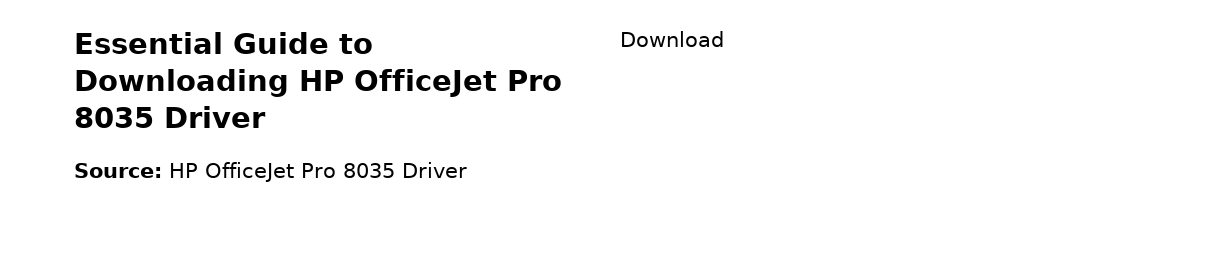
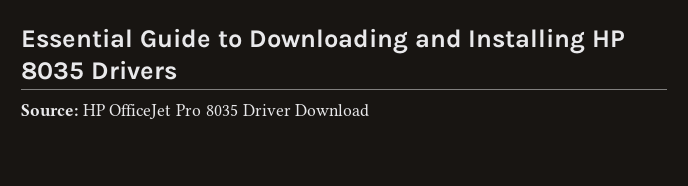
[299,69,562,97] [74,106,266,128] HP OfficeJet Pro 8035 Driver -> [414,28,626,54] [21,60,177,80] and Installing HP 8035 Drivers

